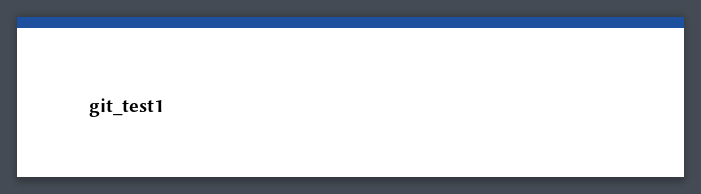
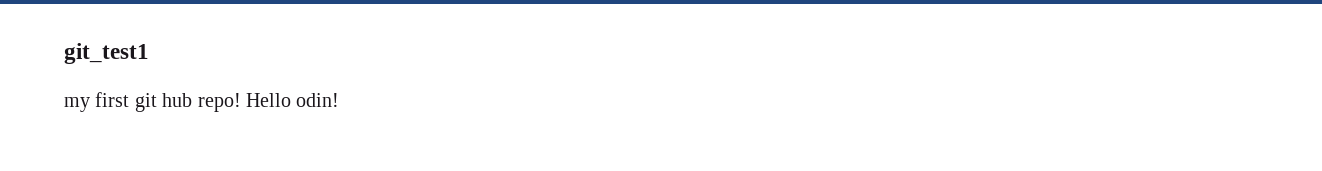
(164, 107) none -> [64,92,340,112] // my first git hub repo! Hello odin!

